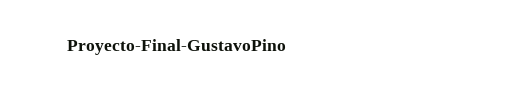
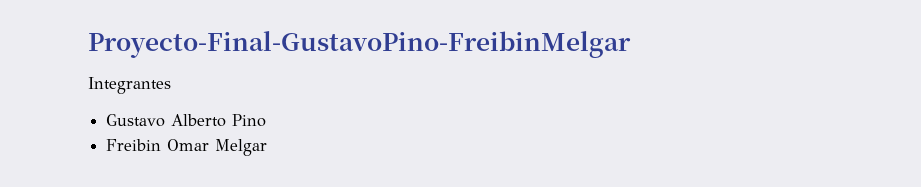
[67,39,286,55] Proyecto-Final-GustavoPino -> [88,31,631,58] [88,77,171,94] [106,114,267,127] [106,139,268,156] Proyecto-Final-GustavoPino-FreibinMelgar // Integrantes // Gustavo Alberto Pino // Freibin Omar Melgar

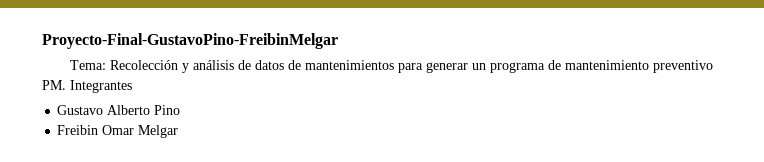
(631, 44) none -> [70,60,714,73] [42,80,66,90] Tema: Recolección y análisis de datos de mantenimientos para generar un programa de mantenimiento preventivo PM.

